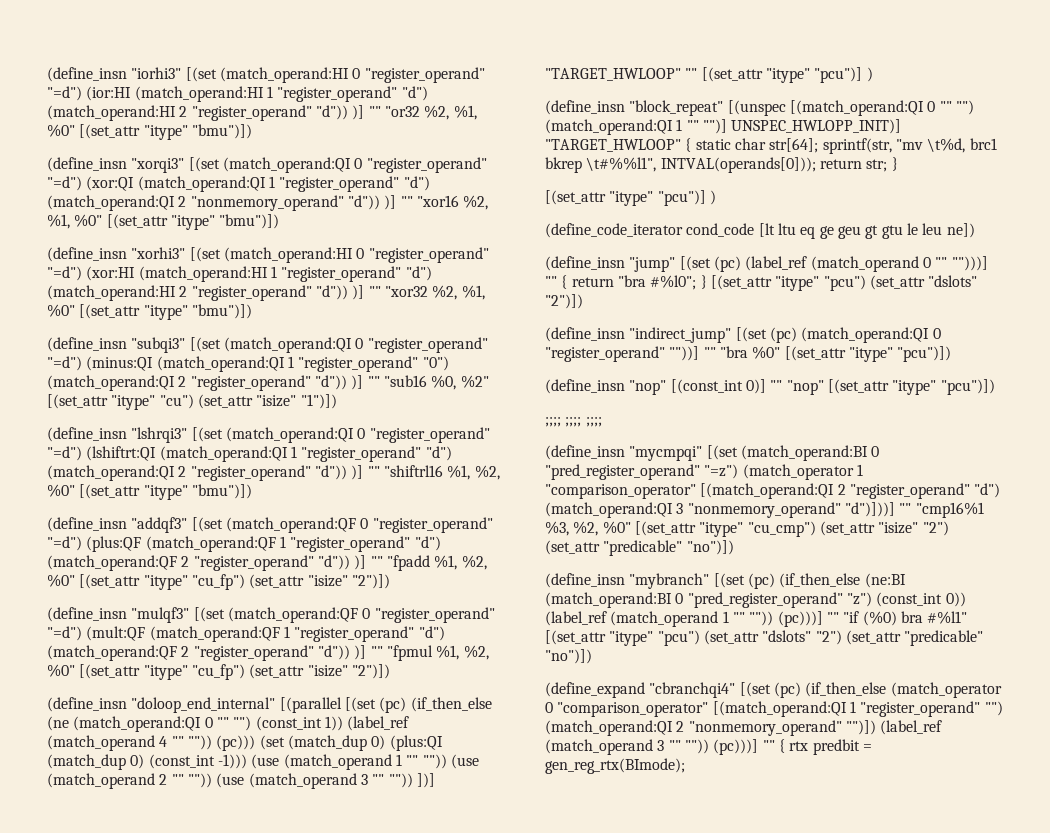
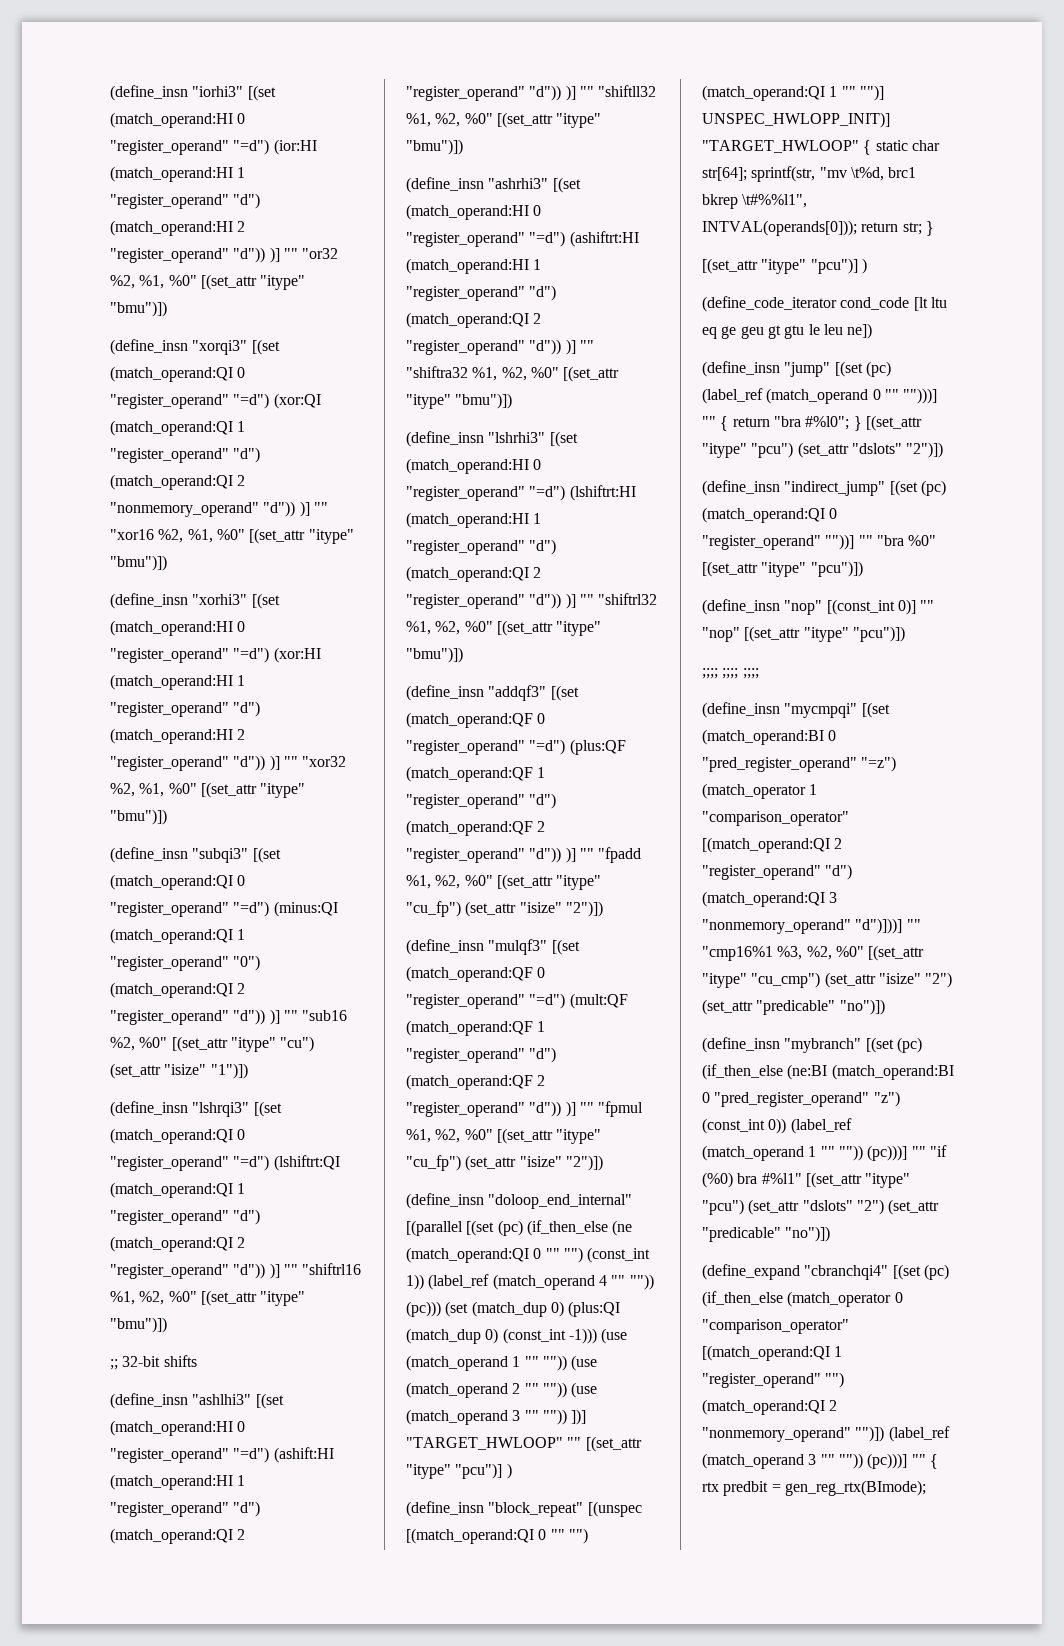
[431,375,489,390] %0, %2" -> [110,1037,168,1051] %2, %0"
(252, 491) none -> [110,1355,197,1370] [110,1393,284,1409] [110,1420,246,1436] [110,1447,334,1463] [110,1474,246,1490] [110,1501,261,1517] [110,1528,246,1544] [406,85,657,101] [406,112,602,128] [406,139,463,155] [406,177,581,193] [406,204,542,220] [406,231,639,247] [406,258,542,274] [406,285,557,301] [406,312,542,328] [406,339,594,355] [406,366,620,382] [406,393,513,409] [406,431,578,447] [406,458,542,474] [406,485,636,501] [406,512,542,528] [406,539,557,555] [406,566,542,582] [406,593,658,609] [406,620,602,636] [406,647,463,663] // ;; 32-bit shifts // (define_insn "ashlhi3" [(set (match_operand:HI 0 "register_operand" "=d") (ashift:HI (match_operand:HI 1 "register_operand" "d") (match_operand:QI 2 "register_operand" "d")) )] "" "shiftll32 %1, %2, %0" [(set_attr "itype" "bmu")]) // (define_insn "ashrhi3" [(set (match_operand:HI 0 "register_operand" "=d") (ashiftrt:HI (match_operand:HI 1 "register_operand" "d") (match_operand:QI 2 "register_operand" "d")) )] "" "shiftra32 %1, %2, %0" [(set_attr "itype" "bmu")]) // (define_insn "lshrhi3" [(set (match_operand:HI 0 "register_operand" "=d") (lshiftrt:HI (match_operand:HI 1 "register_operand" "d") (match_operand:QI 2 "register_operand" "d")) )] "" "shiftrl32 %1, %2, %0" [(set_attr "itype" "bmu")])

